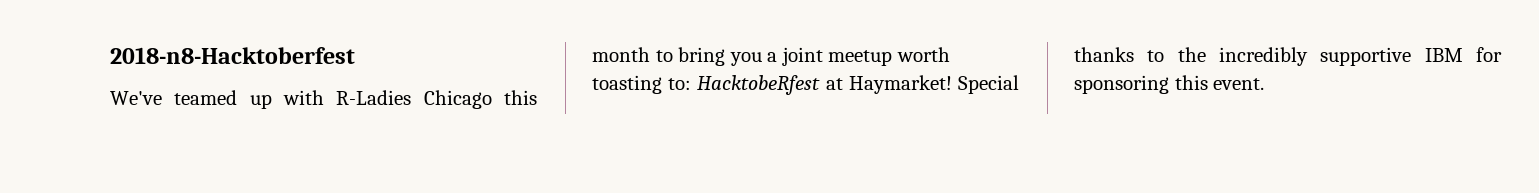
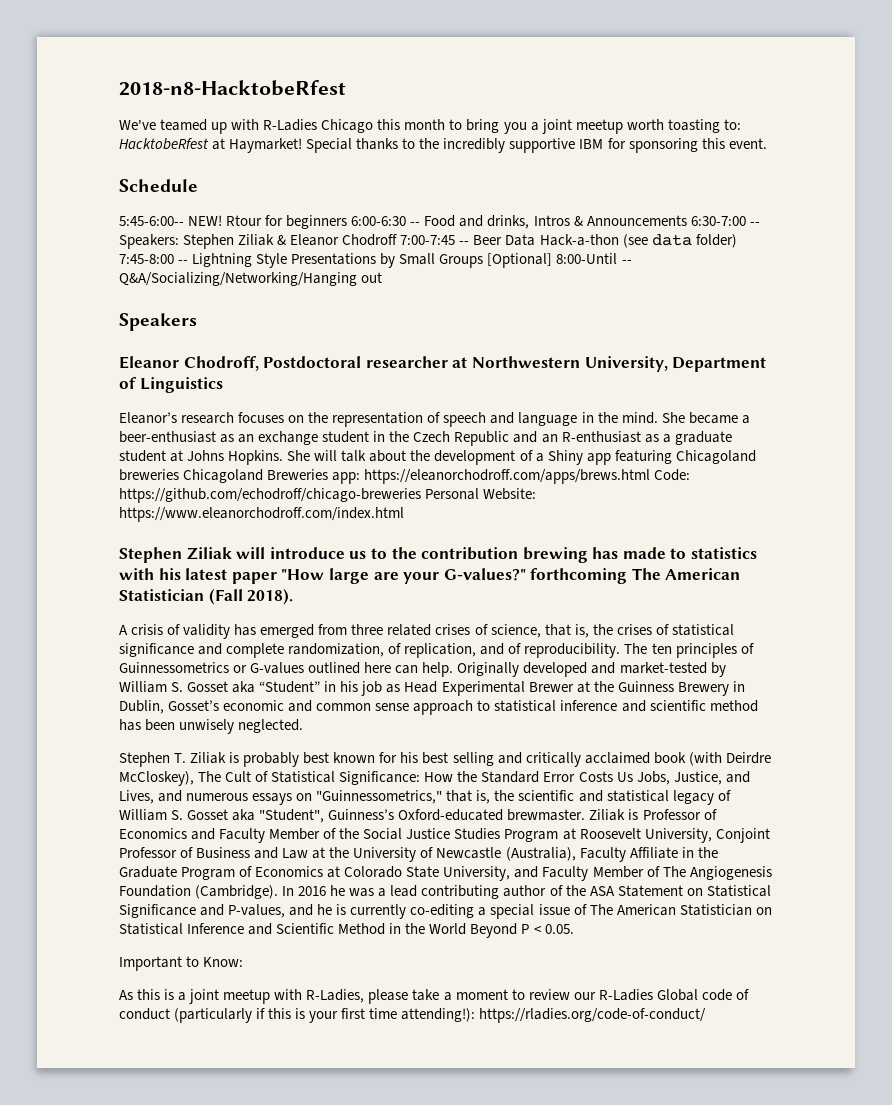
[110,47,355,64] 2018-n8-Hacktoberfest -> [119,80,346,96] 2018-n8-HacktobeRfest
(1265, 84) none -> [119,179,198,192] [119,215,760,229] [119,234,737,249] [119,253,632,268] [119,272,383,286] [119,313,197,331] [119,356,767,372] [119,377,223,393] [119,412,750,427] [119,431,732,446] [119,450,756,465] [119,469,691,484] [119,488,537,503] [119,507,404,522] [119,547,758,563] [119,568,741,584] [119,588,294,605] [119,624,734,639] [119,643,754,658] [119,662,726,677] [119,681,745,696] [119,700,758,715] [119,719,304,734] [119,752,771,767] [119,771,750,786] [119,790,731,805] [119,809,717,823] [119,828,770,843] [119,847,718,862] [119,866,772,881] [119,885,771,899] [119,904,772,919] [119,923,574,938] [119,956,244,971] [119,989,749,1004] [119,1008,707,1023] // Schedule // 5:45-6:00-- NEW! Rtour for beginners 6:00-6:30 -- Food and drinks, Intros & Announcements 6:30-7:00 -- Speakers: Stephen Ziliak & Eleanor Chodroff 7:00-7:45 -- Beer Data Hack-a-thon (see data folder) 7:45-8:00 -- Lightning Style Presentations by Small Groups [Optional] 8:00-Until -- Q&A/Socializing/Networking/Hanging out // Speakers // Eleanor Chodroff, Postdoctoral researcher at Northwestern University, Department of Linguistics // Eleanor’s research focuses on the representation of speech and language in the mind. She became a beer-enthusiast as an exchange student in the Czech Republic and an R-enthusiast as a graduate student at Johns Hopkins. She will talk about the development of a Shiny app featuring Chicagoland breweries Chicagoland Breweries app: https://eleanorchodroff.com/apps/brews.html Code: https://github.com/echodroff/chicago-breweries Personal Website: https://www.eleanorchodroff.com/index.html // Stephen Ziliak will introduce us to the contribution brewing has made to statistics with his latest paper "How large are your G-values?" forthcoming The American Statistician (Fall 2018). // A crisis of validity has emerged from three related crises of science, that is, the crises of statistical significance and complete randomization, of replication, and of reproducibility. The ten principles of Guinnessometrics or G-values outlined here can help. Originally developed and market-tested by William S. Gosset aka “Student” in his job as Head Experimental Brewer at the Guinness Brewery in Dublin, Gosset’s economic and common sense approach to statistical inference and scientific method has been unwisely neglected. // Stephen T. Ziliak is probably best known for his best selling and critically acclaimed book (with Deirdre McCloskey), The Cult of Statistical Significance: How the Standard Error Costs Us Jobs, Justice, and Lives, and numerous essays on "Guinnessometrics," that is, the scientific and statistical legacy of William S. Gosset aka "Student", Guinness’s Oxford-educated brewmaster. Ziliak is Professor of Economics and Faculty Member of the Social Justice Studies Program at Roosevelt University, Conjoint Professor of Business and Law at the University of Newcastle (Australia), Faculty Affiliate in the Graduate Program of Economics at Colorado State University, and Faculty Member of The Angiogenesis Foundation (Cambridge). In 2016 he was a lead contributing author of the ASA Statement on Statistical Significance and P-values, and he is currently co-editing a special issue of The American Statistician on Statistical Inference and Scientific Method in the World Beyond P < 0.05. // Important to Know: // As this is a joint meetup with R-Ladies, please take a moment to review our R-Ladies Global code of conduct (particularly if this is your first time attending!): https://rladies.org/code-of-conduct/

